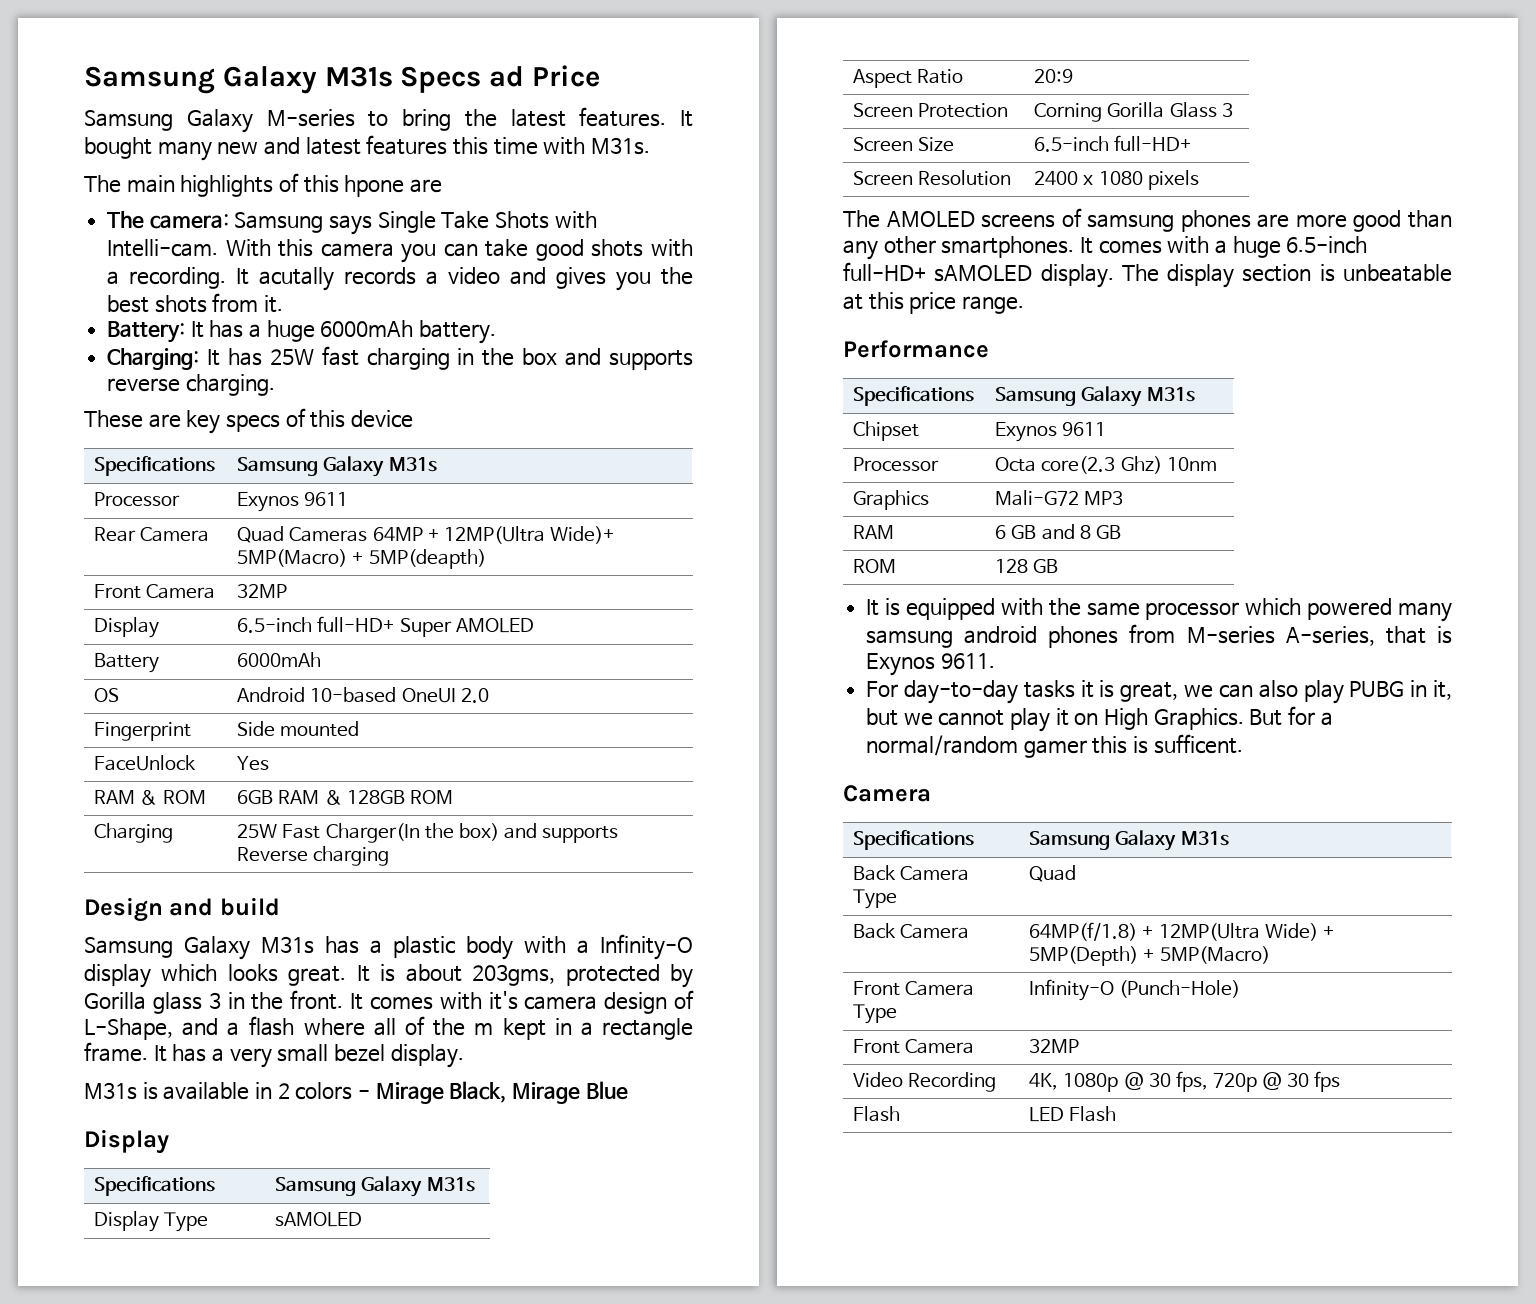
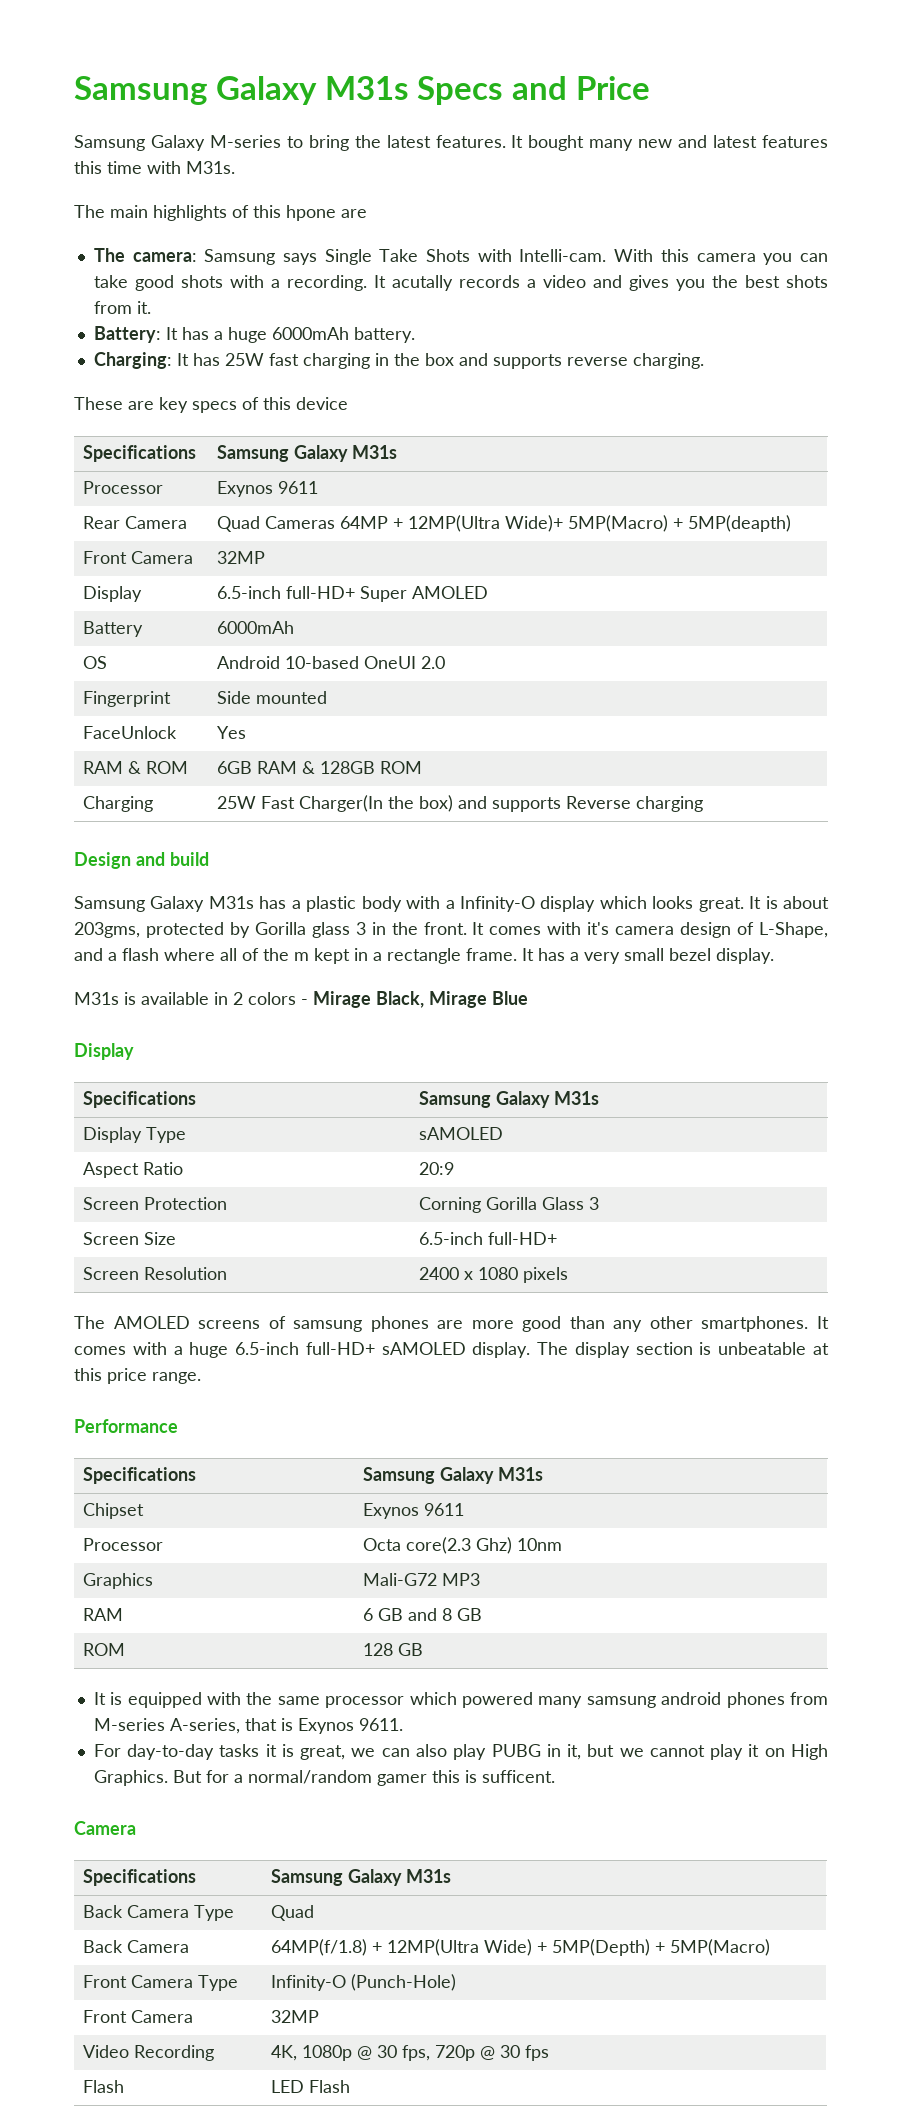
[489,66,525,87] ad -> [512,76,568,100] and

